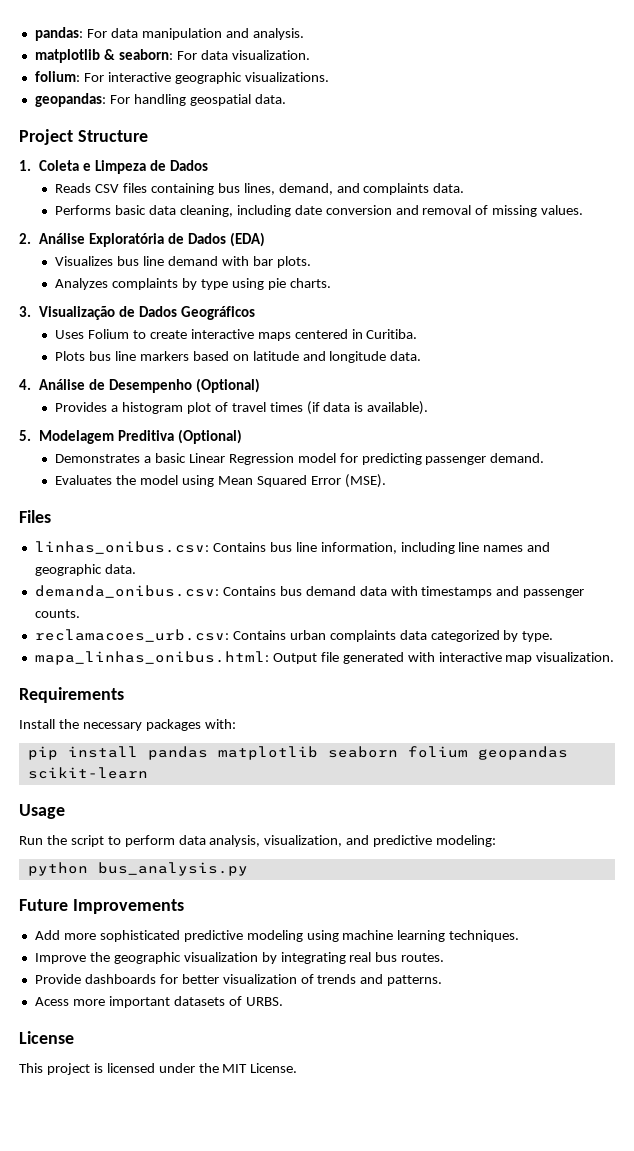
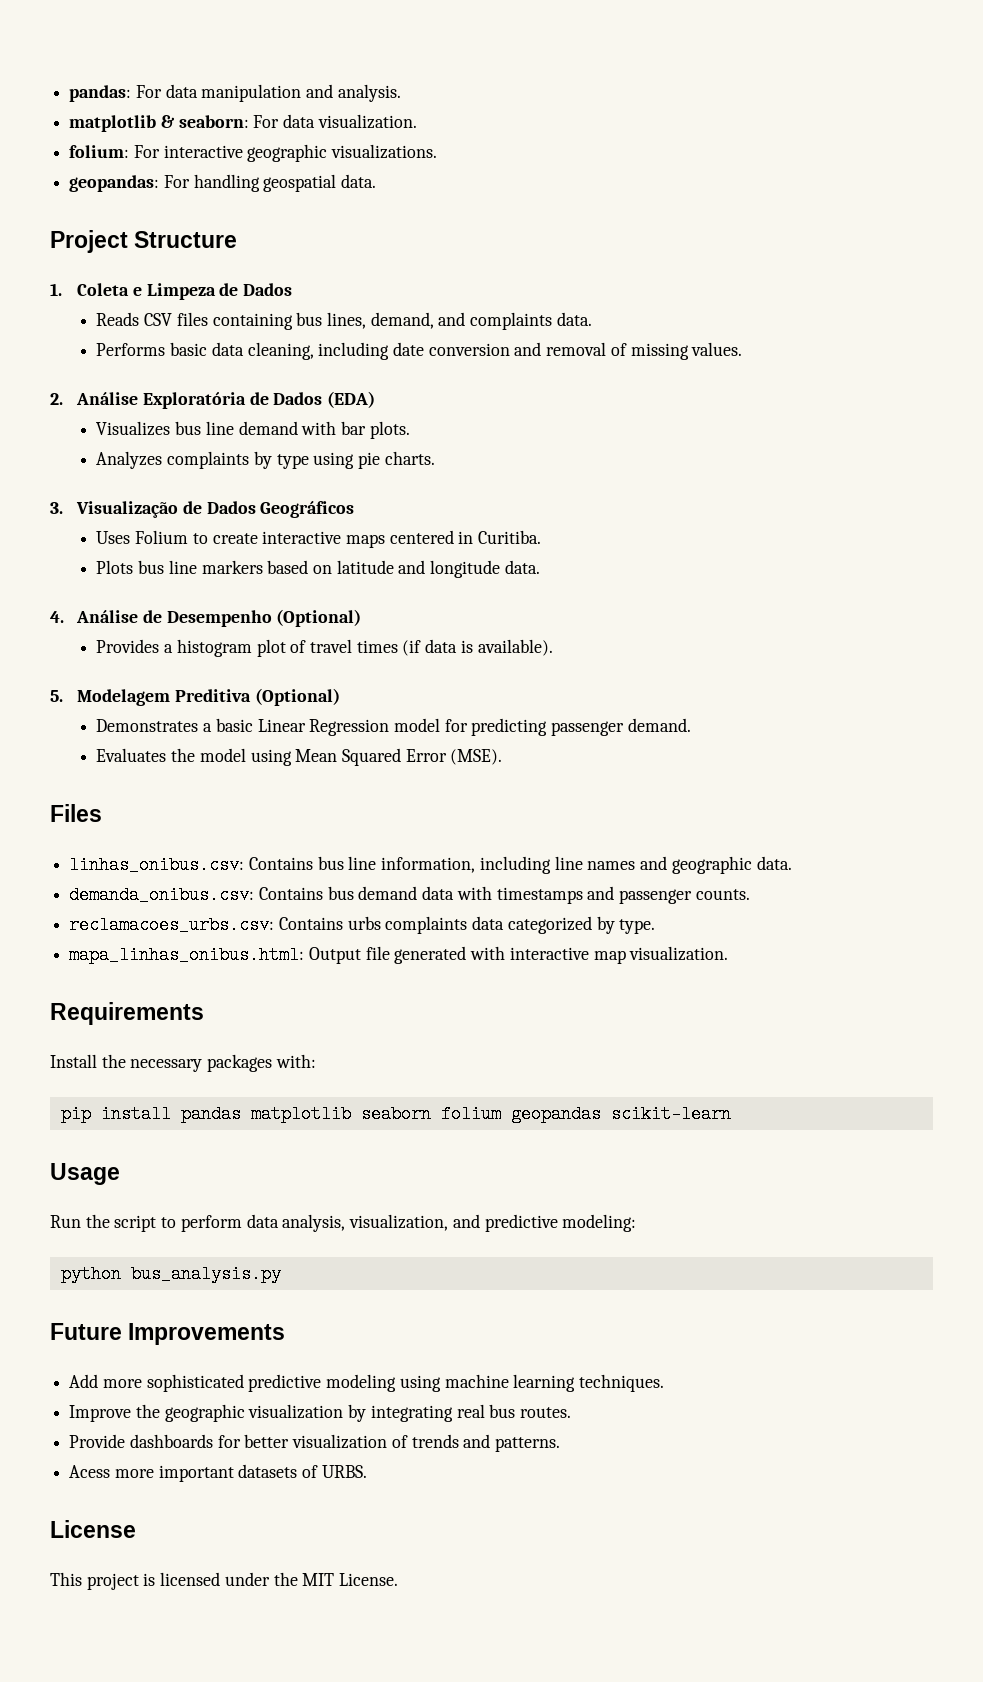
[34,629,326,642] reclamacoes_urb.csv: Contains urban -> [69,916,381,934] reclamacoes_urbs.csv: Contains urbs

